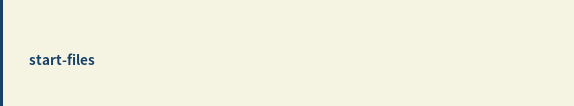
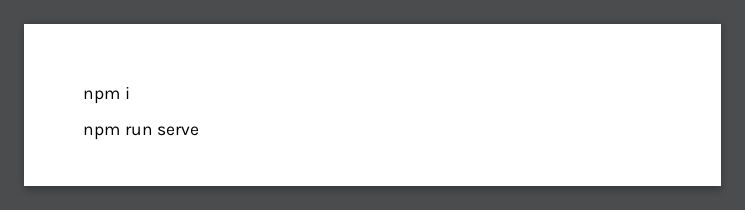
[29,53,95,65] start-files -> [83,86,130,104] [83,126,200,140] npm i // npm run serve

